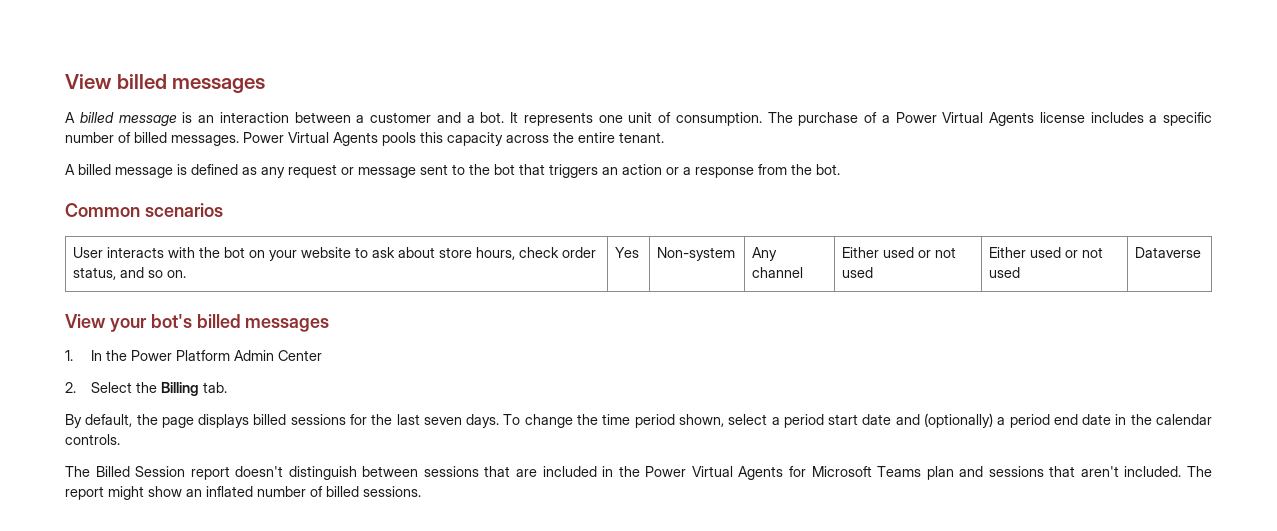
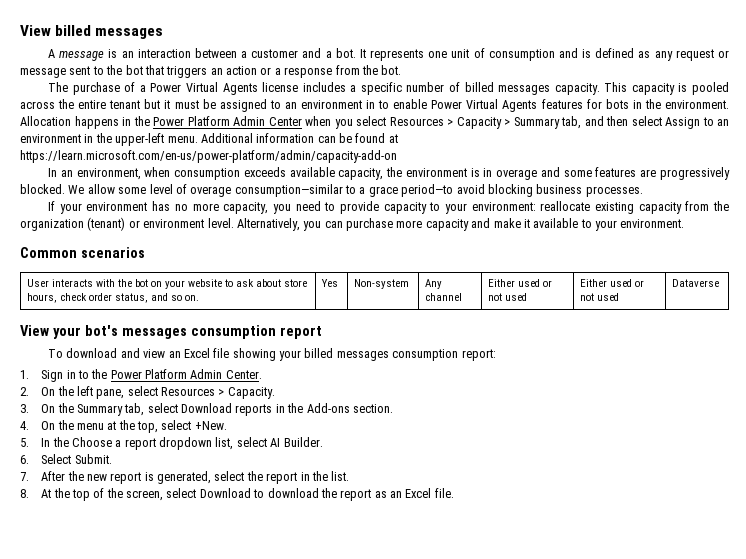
[79,112,114,123] billed -> (56, 53) none
[675,112,1212,126] [65,132,664,146] [65,164,173,178] consumption. The purchase of a Power Virtual Agents license includes a specific number of billed messages. Power Virtual Agents pools this capacity across the entire tenant. // A billed message -> [488,48,578,61] consumption and
(840, 169) none -> [48,82,730,95] [20,99,729,112] [20,116,729,129] [20,133,398,146] [20,150,397,163] [48,167,730,180] [20,184,643,197] [48,201,729,214] [20,217,685,231] // The purchase of a Power Virtual Agents license includes a specific number of billed messages capacity. This capacity is pooled across the entire tenant but it must be assigned to an environment in to enable Power Virtual Agents features for bots in the environment. Allocation happens in the Power Platform Admin Center when you select Resources > Capacity > Summary tab, and then select Assign to an environment in the upper-left menu. Additional information can be found at https://learn.microsoft.com/en-us/power-platform/admin/capacity-add-on // In an environment, when consumption exceeds available capacity, the environment is in overage and some features are progressively blocked. We allow some level of overage consumption—similar to a grace period—to avoid blocking business processes. // If your environment has no more capacity, you need to provide capacity to your environment: reallocate existing capacity from the organization (tenant) or environment level. Alternatively, you can purchase more capacity and make it available to your environment.
[196,314,330,332] [65,350,323,361] [65,382,228,396] [65,413,1212,428] [65,434,120,445] [65,466,1212,480] [65,486,421,500] billed messages // 1. In the Power Platform Admin Center // 2. Select the Billing tab. // By default, the page displays billed sessions for the last seven days. To change the time period shown, select a period start date and (optionally) a period end date in the calendar controls. // The Billed Session report doesn't distinguish between sessions that are included in the Power Virtual Agents for Microsoft Teams plan and sessions that aren't included. The report might show an inflated number of billed sessions. -> [121,325,322,339] [48,348,496,361] [20,369,262,382] [20,386,275,399] [20,403,393,416] [20,420,227,433] [20,437,323,450] [20,454,112,464] [20,471,350,484] [20,488,454,501] messages consumption report // To download and view an Excel file showing your billed messages consumption report: // 1. Sign in to the Power Platform Admin Center. // 2. On the left pane, select Resources > Capacity. // 3. On the Summary tab, select Download reports in the Add-ons section. // 4. On the menu at the top, select +New. // 5. In the Choose a report dropdown list, select AI Builder. // 6. Select Submit. // 7. After the new report is generated, select the report in the list. // 8. At the top of the screen, select Download to download the report as an Excel file.

